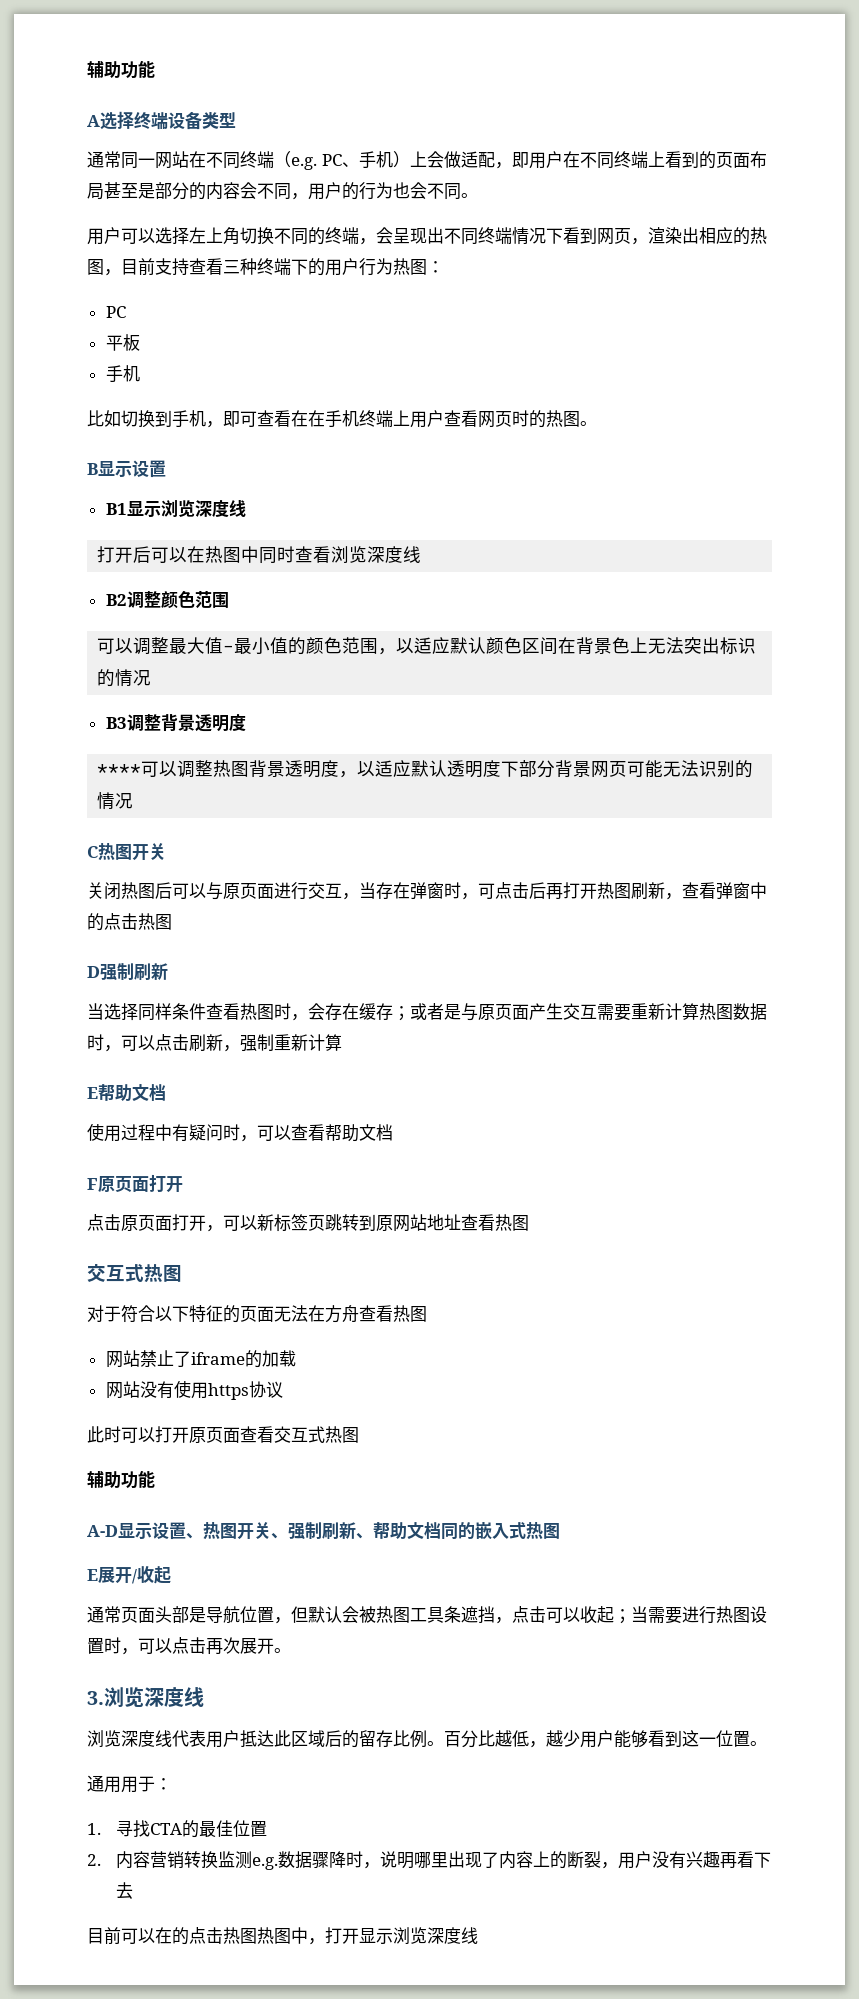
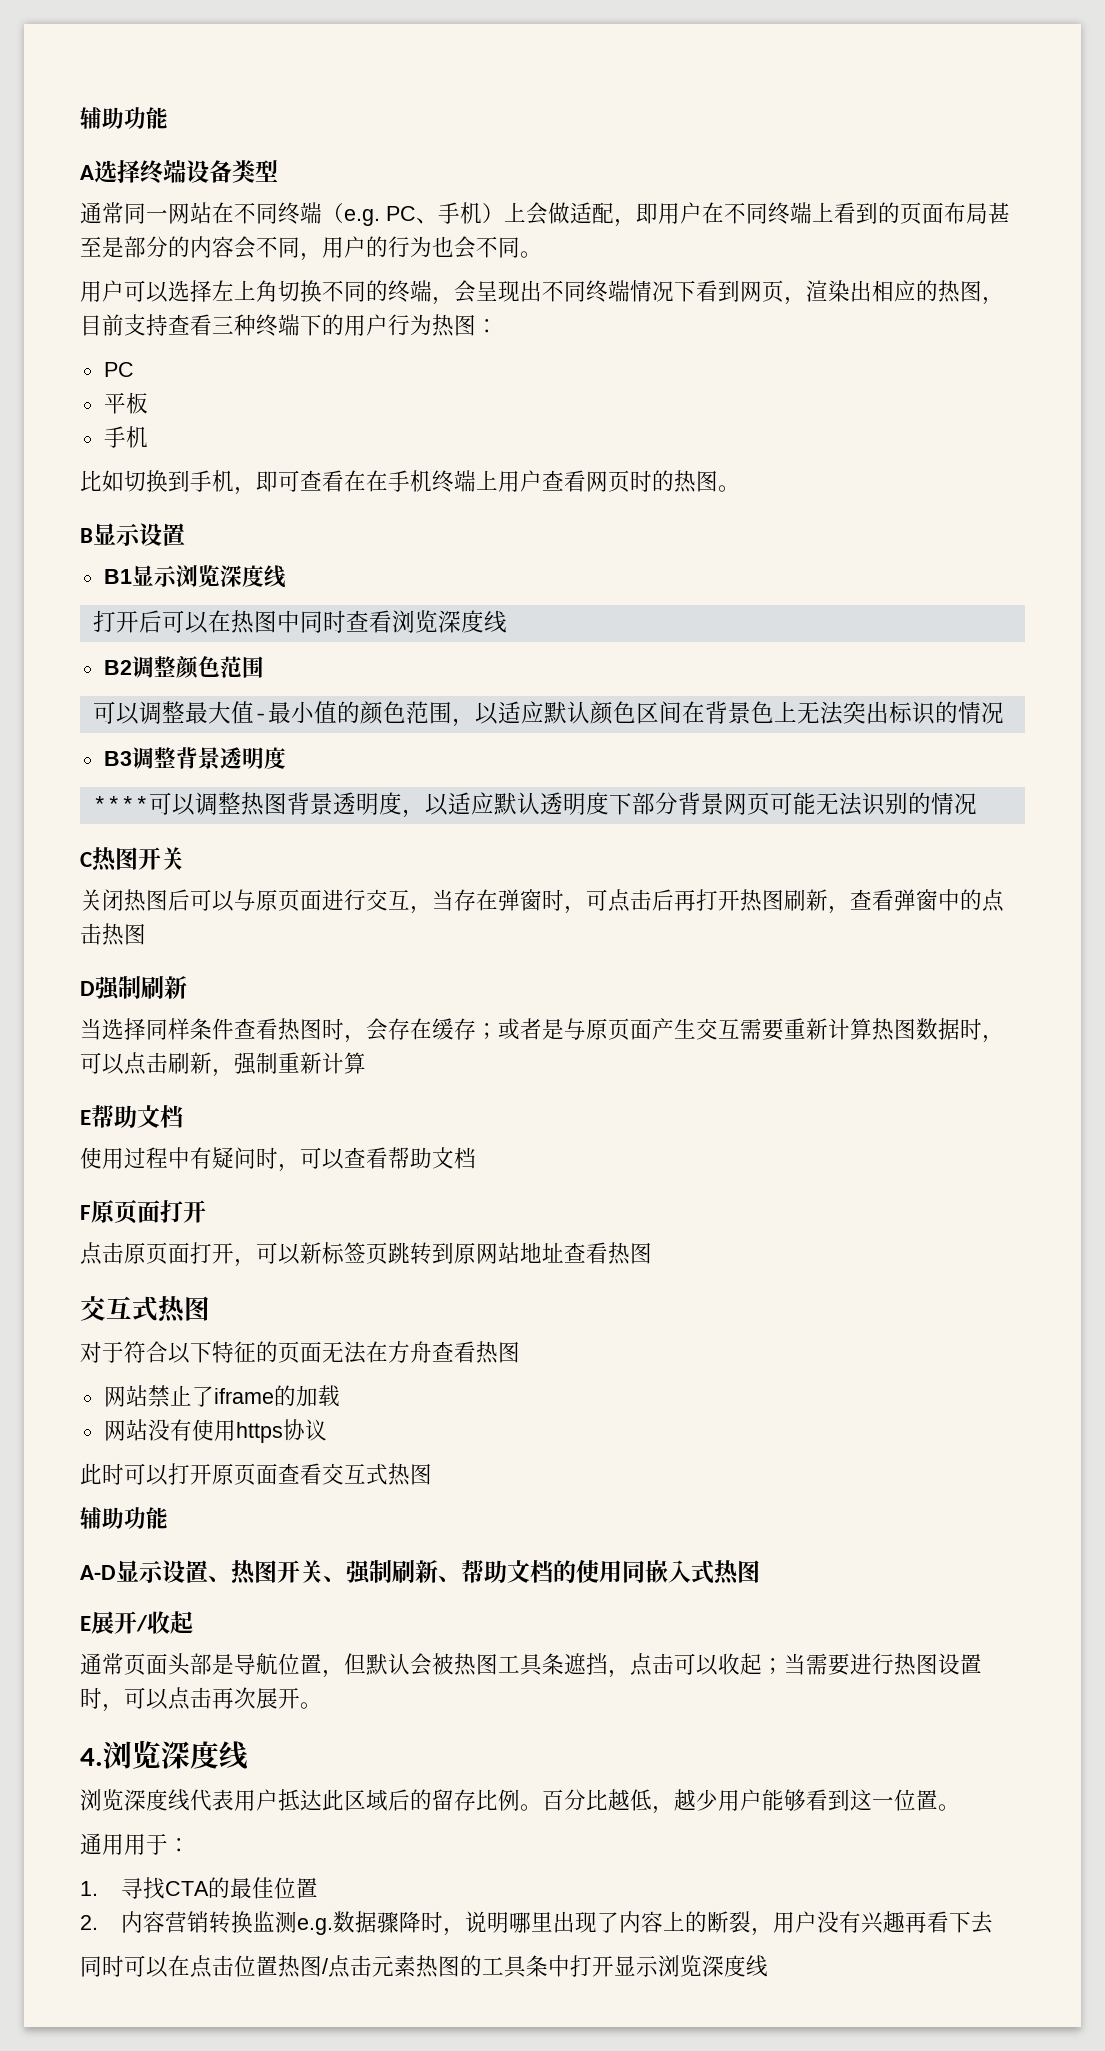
[441,1522,475,1540] 同的 -> [553,1560,645,1583] 的使用同
[87,1691,104,1705] 3. -> [80,1748,103,1766] 4.
[87,1927,325,1945] 目前可以在的点击热图热图中， -> [80,1955,570,1978] 同时可以在点击位置热图/点击元素热图的工具条中

